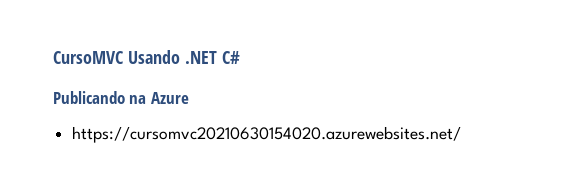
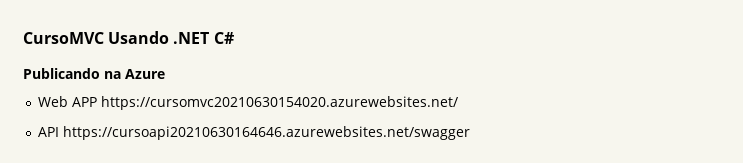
(189, 98) none -> [37,96,97,107] Web APP
(462, 134) none -> [37,126,470,140] // API https://cursoapi20210630164646.azurewebsites.net/swagger

